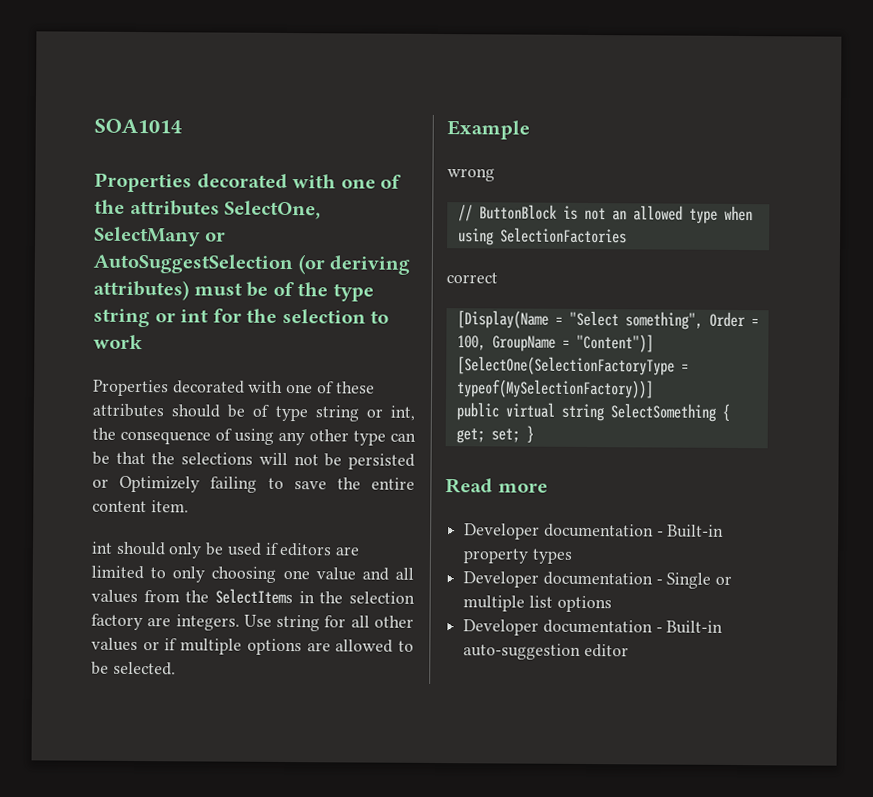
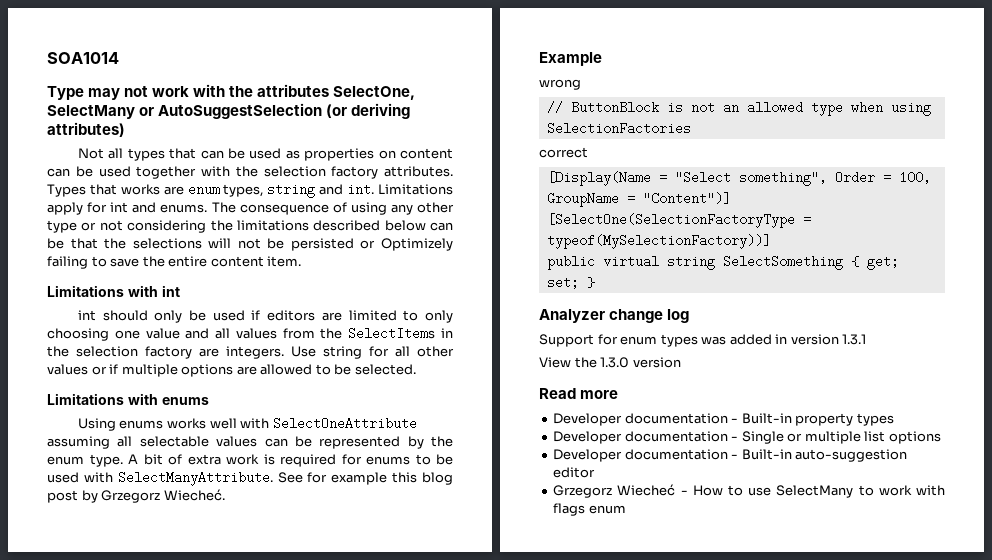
[94,172,403,193] Properties decorated with one of -> [47,84,226,100] Type may not work with
[193,281,374,302] [93,308,390,328] [93,334,143,350] [93,379,375,397] [92,403,415,422] [92,427,116,440] must be of the type string or int for the selection to work // Properties decorated with one of these attributes should be of type string or int, the -> [77,148,453,161] [47,166,453,179] [47,183,453,198] [47,202,236,215] // Not all types that can be used as properties on content can be used together with the selection factory attributes. Types that works are enum types, string and int. Limitations apply for int and enums. The
(386, 438) none -> [81,220,426,233] or not considering the limitations described below
(189, 506) none -> [47,285,180,297] // Limitations with int
(176, 668) none -> [47,393,209,405] [77,417,417,431] [47,436,453,449] [47,454,453,467] [47,471,453,486] [47,489,225,503] // Limitations with enums // Using enums works well with SelectOneAttribute assuming all selectable values can be represented by the enum type. A bit of extra work is required for enums to be used with SelectManyAttribute. See for example this blog post by Grzegorz Wiecheć.
(534, 434) none -> [539,309,690,323] [539,334,867,347] [539,357,681,368] // Analyzer change log // Support for enum types was added in version 1.3.1 // View the 1.3.0 version
(629, 650) none -> [553,484,945,498] [553,503,626,516] // Grzegorz Wiecheć - How to use SelectMany to work with flags enum

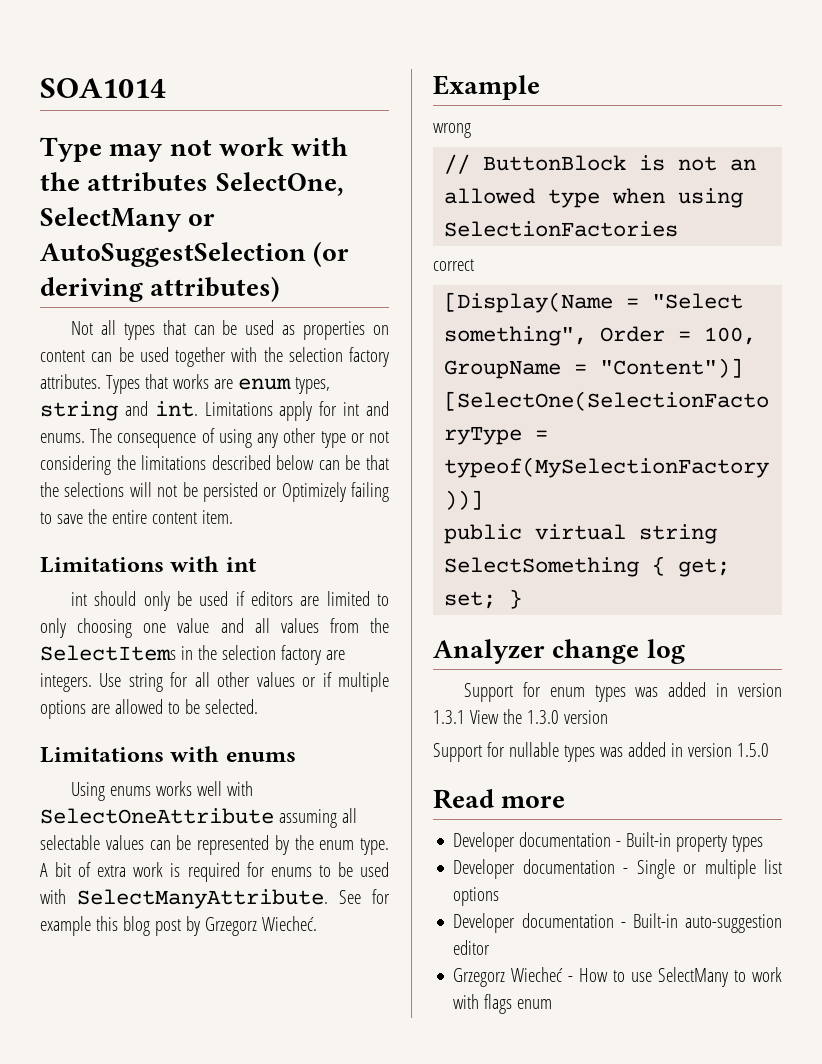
(867, 339) // -> (465, 717) none
(681, 362) none -> [433,742,769,762] // Support for nullable types was added in version 1.5.0

